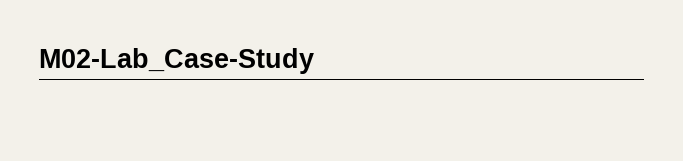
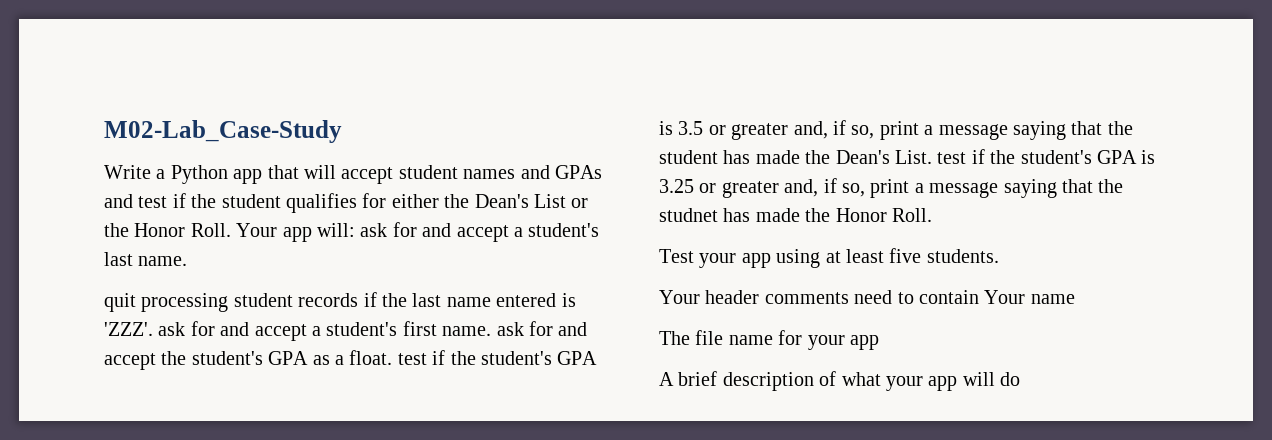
(314, 61) none -> [104,165,602,184] [104,193,589,213] [104,222,600,242] [104,252,188,266] [104,292,576,312] [104,321,588,341] [104,350,598,370] [659,120,1133,140] [659,149,1156,164] [659,178,1124,198] [659,208,932,222] [659,248,999,268] [659,290,1075,304] [659,330,879,350] [659,371,1021,391] // Write a Python app that will accept student names and GPAs and test if the student qualifies for either the Dean's List or the Honor Roll. Your app will: ask for and accept a student's last name. // quit processing student records if the last name entered is 'ZZZ'. ask for and accept a student's first name. ask for and accept the student's GPA as a float. test if the student's GPA is 3.5 or greater and, if so, print a message saying that the student has made the Dean's List. test if the student's GPA is 3.25 or greater and, if so, print a message saying that the studnet has made the Honor Roll. // Test your app using at least five students. // Your header comments need to contain Your name // The file name for your app // A brief description of what your app will do

